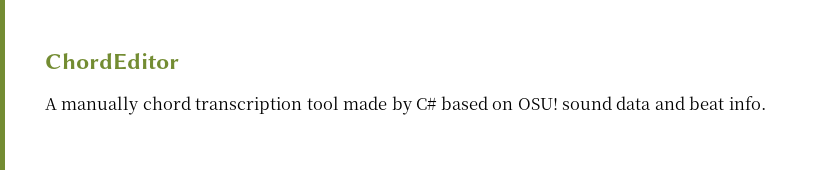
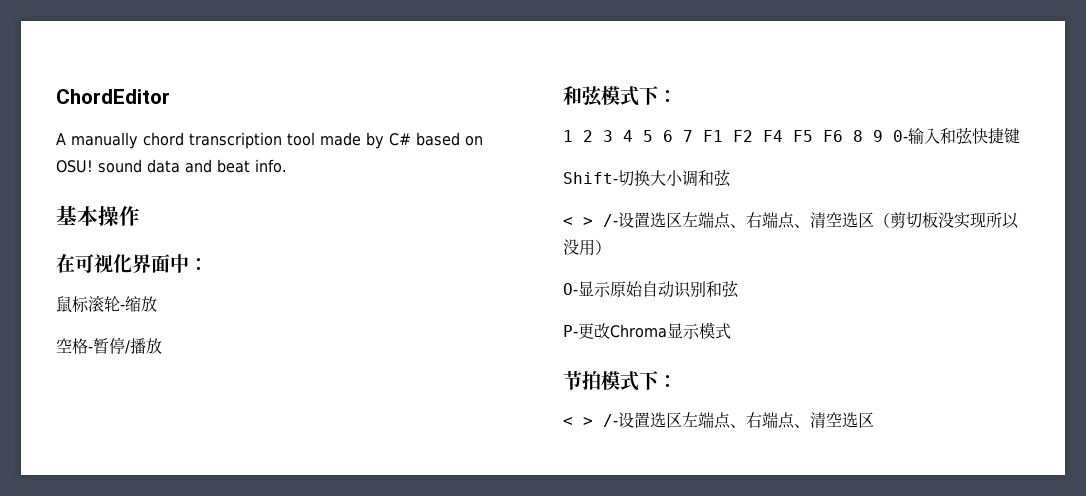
(766, 103) none -> [56,205,140,226] [56,254,208,273] [56,295,157,313] [56,337,162,354] [563,86,677,107] [563,127,1020,145] [563,169,731,187] [563,212,1019,229] [563,239,611,256] [563,280,739,298] [563,322,731,339] [563,370,677,391] [563,412,874,429] // 基本操作 // 在可视化界面中： // 鼠标滚轮-缩放 // 空格-暂停/播放 // 和弦模式下： // 1 2 3 4 5 6 7 F1 F2 F4 F5 F6 8 9 0-输入和弦快捷键 // Shift-切换大小调和弦 // < > /-设置选区左端点、右端点、清空选区（剪切板没实现所以没用） // O-显示原始自动识别和弦 // P-更改Chroma显示模式 // 节拍模式下： // < > /-设置选区左端点、右端点、清空选区

